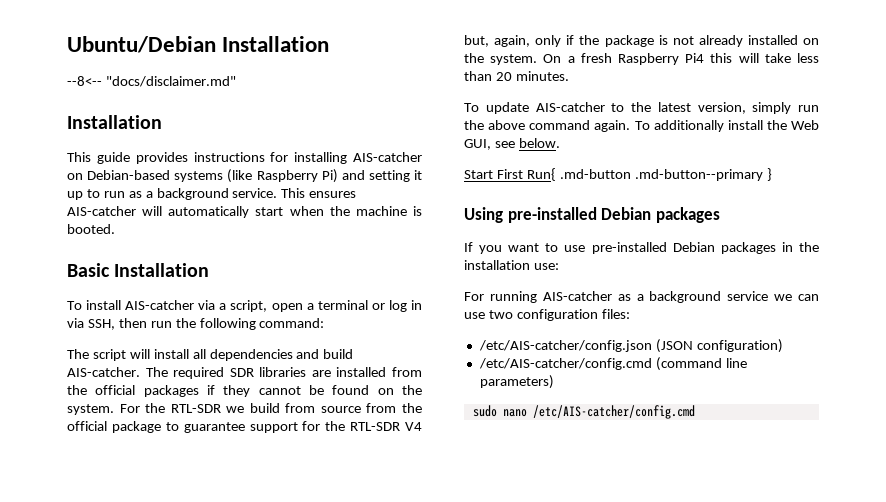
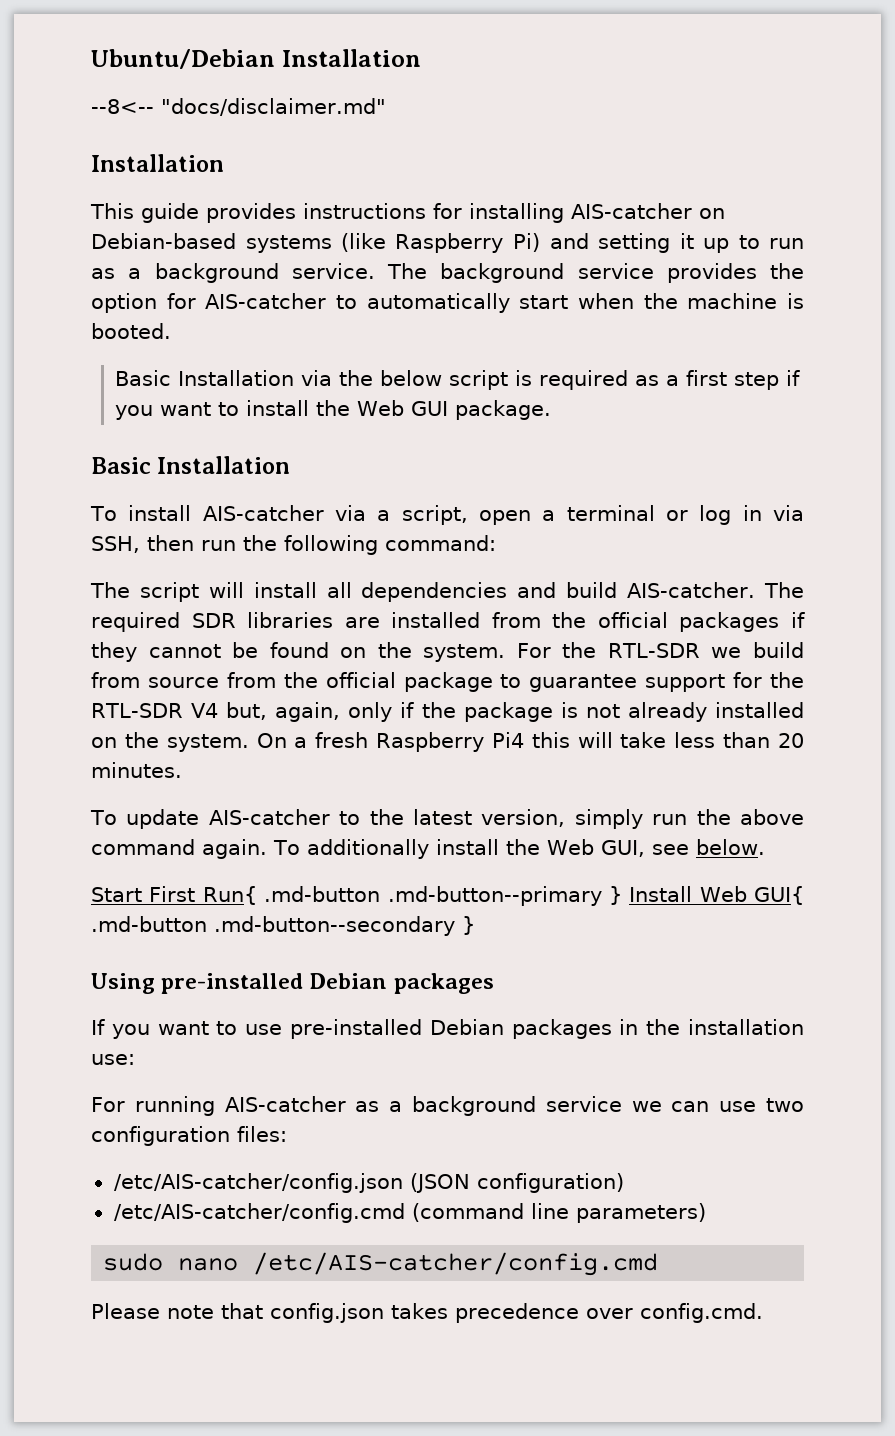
[281,188,357,198] [67,206,163,216] This ensures AIS-catcher will -> [387,263,804,283] [91,293,357,313] The background service provides the option for AIS-catcher to
(115, 229) none -> [115,370,801,390] [115,400,552,420] // Basic Installation via the below script is required as a first step if you want to install the Web GUI package.
(772, 174) none -> [629,886,804,905] [91,916,475,936] Install Web GUI{ .md-button .md-button--secondary }
(695, 412) none -> [91,1303,763,1323] // Please note that config.json takes precedence over config.cmd.

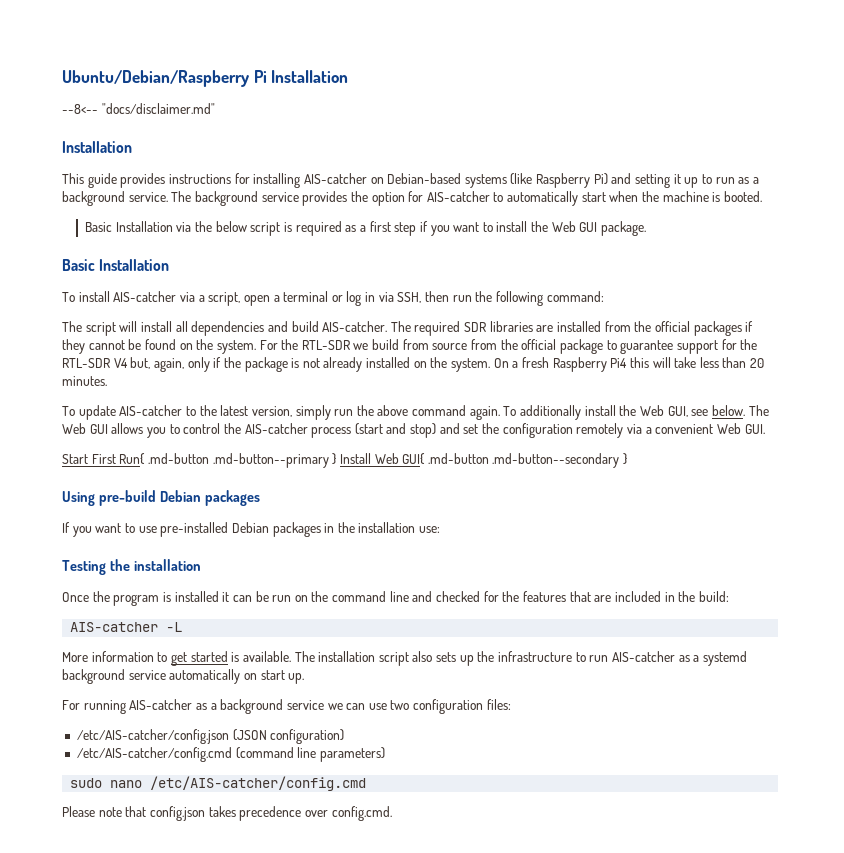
[91,49,275,69] Ubuntu/Debian -> [62,70,267,87] Ubuntu/Debian/Raspberry Pi
(765, 847) none -> [748,405,769,416] [62,423,765,438] The Web GUI allows you to control the AIS-catcher process (start and stop) and set the configuration remotely via a convenient Web GUI.
[161,973,304,994] pre-installed -> [98,490,156,506] pre-build
(135, 1059) none -> [62,559,201,575] [62,591,729,606] [70,622,183,632] [62,651,747,666] [62,669,305,684] // Testing the installation // Once the program is installed it can be run on the command line and checked for the features that are included in the build: // AIS-catcher -L // More information to get started is available. The installation script also sets up the infrastructure to run AIS-catcher as a systemd background service automatically on start up.

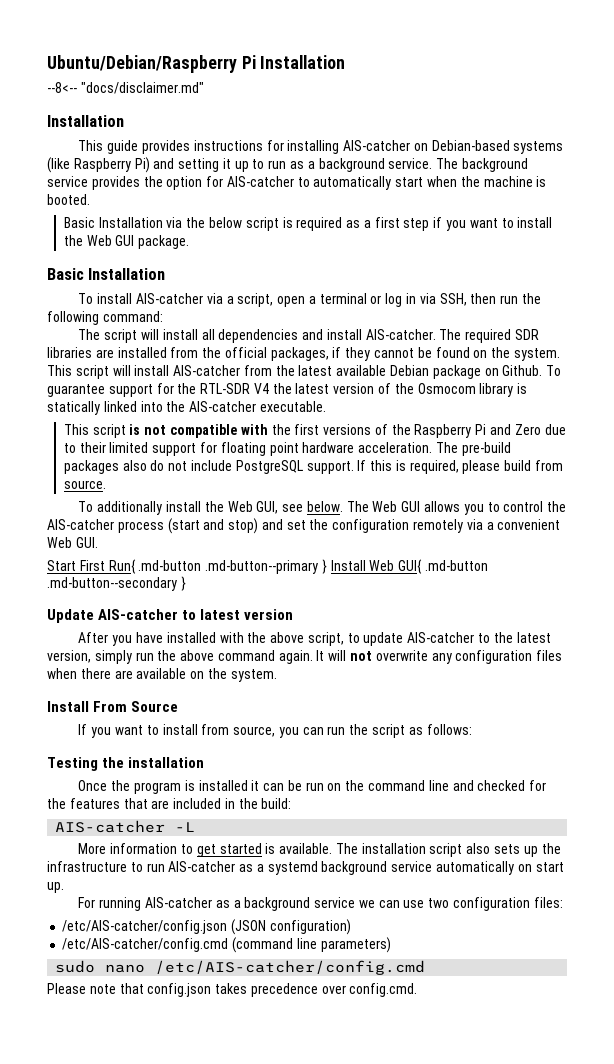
[291,321,319,332] build -> [326,329,362,340] install
[693,321,742,336] packages -> [270,347,329,361] packages,
[259,339,617,354] For the RTL-SDR we build from source from the official package to -> [47,365,562,379] This script will install AIS-catcher from the latest available Debian package on Github. To
[130,357,765,372] [62,376,107,386] [62,405,500,420] but, again, only if the package is not already installed on the system. On a fresh Raspberry Pi4 this will take less than 20 minutes. // To update AIS-catcher to the latest version, simply run the above command again. -> [272,383,528,397] [47,401,326,415] [63,424,566,438] [63,442,511,456] [63,460,564,474] [63,480,106,489] the latest version of the Osmocom library is statically linked into the AIS-catcher executable. // This script is not compatible with the first versions of the Raspberry Pi and Zero due to their limited support for floating point hardware acceleration. The pre-build packages also do not include PostgreSQL support. If this is required, please build from source. //
[62,490,260,506] [62,522,441,537] Using pre-build Debian packages // If you want to use pre-installed Debian packages in the installation use: -> [47,609,294,623] [78,632,551,646] [47,650,563,664] [47,668,277,682] [47,701,179,712] [78,724,472,738] Update AIS-catcher to latest version // After you have installed with the above script, to update AIS-catcher to the latest version, simply run the above command again. It will not overwrite any configuration files when there are available on the system. // Install From Source // If you want to install from source, you can run the script as follows:

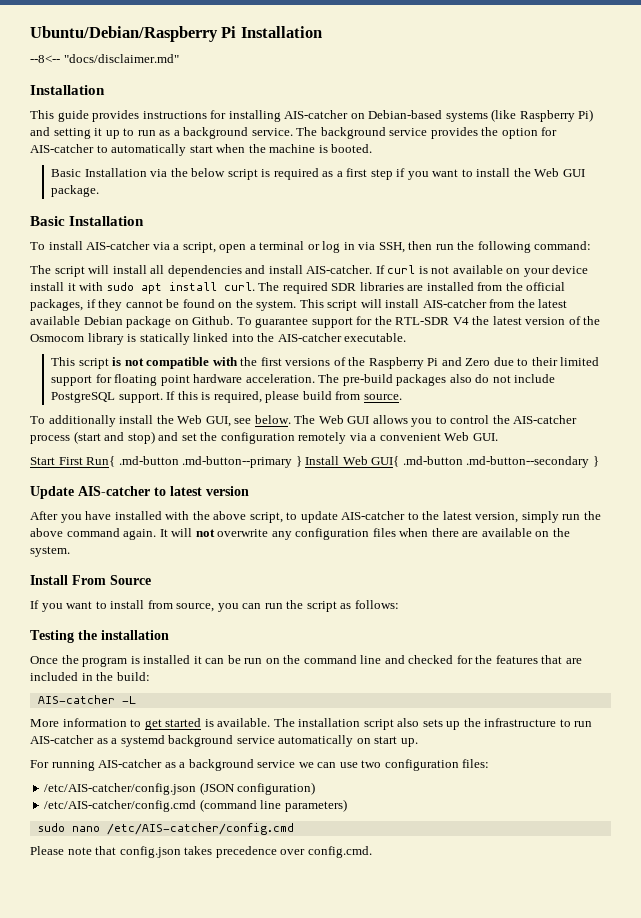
(436, 334) none -> [375,265,589,277] [30,282,255,294] If curl is not available on your device install it with sudo apt install curl.

